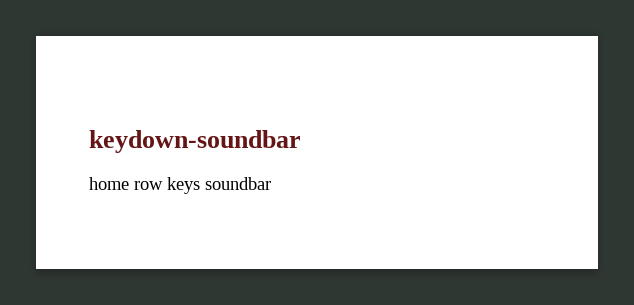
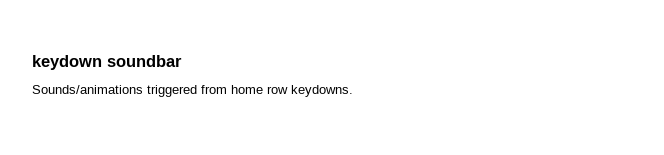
[89,130,301,153] [89,177,271,194] keydown-soundbar // home row keys soundbar -> [32,55,182,70] [32,85,353,97] keydown soundbar // Sounds/animations triggered from home row keydowns.

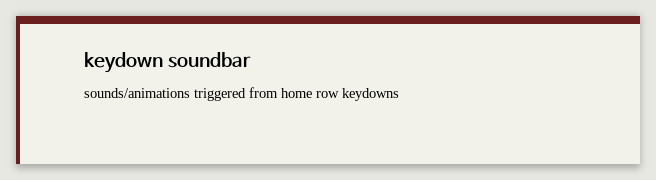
[32,85,143,94] Sounds/animations -> [84,88,190,98] sounds/animations
[291,85,353,97] keydowns. -> [342,88,399,101] keydowns

